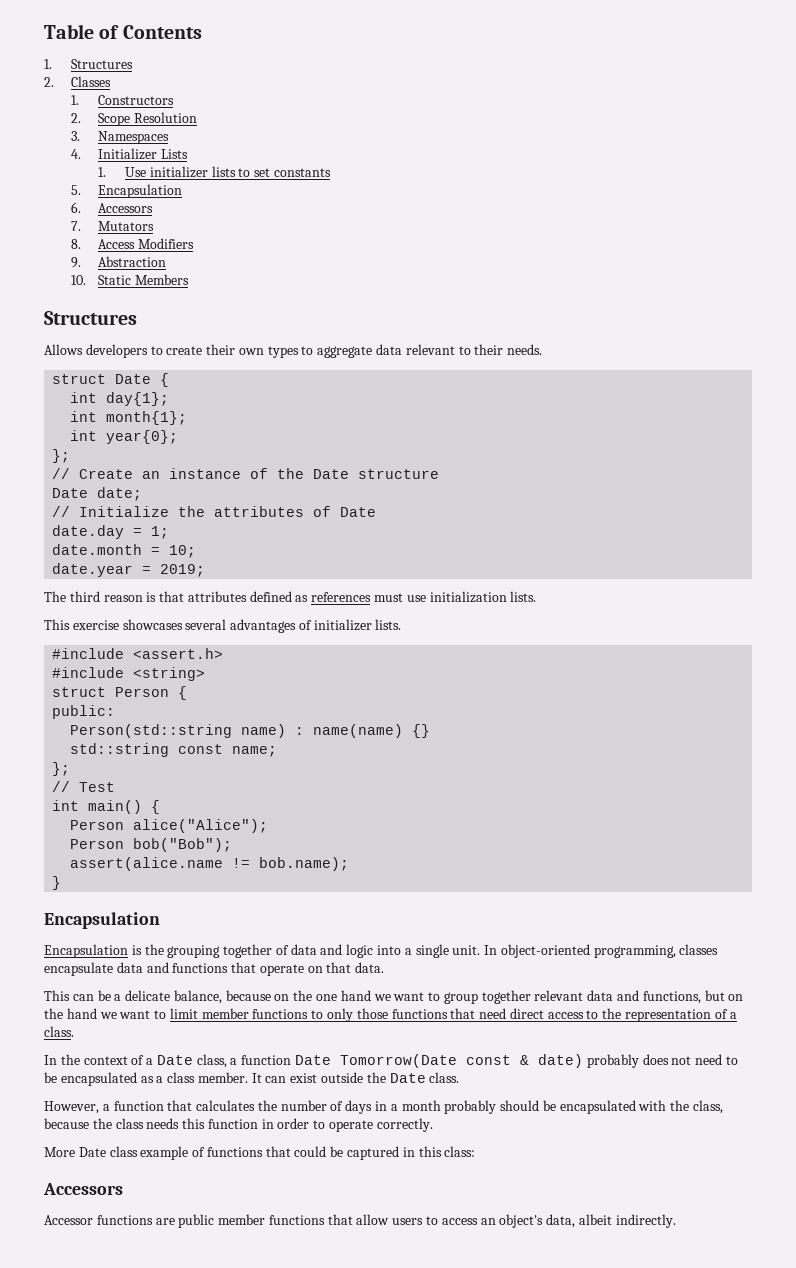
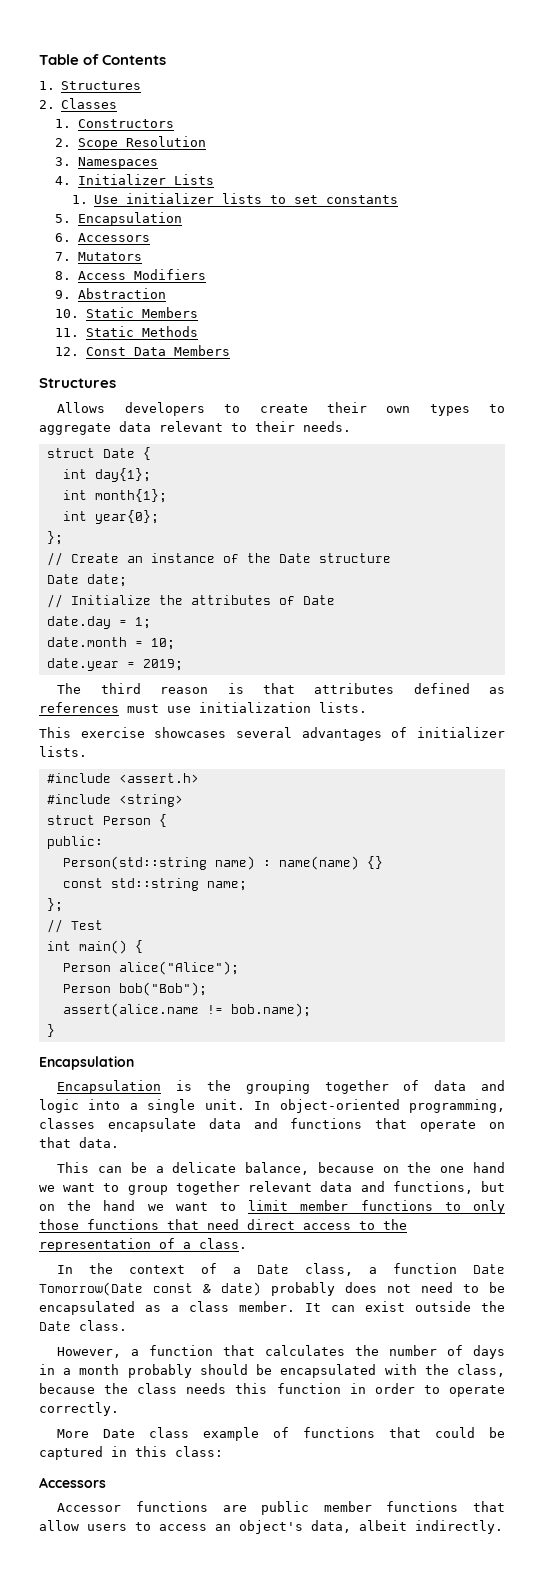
(189, 279) none -> [55,326,198,337] [55,345,230,356] // 11. Static Methods // 12. Const Data Members
[70,743,224,757] std::string const -> [62,878,199,891] const std::string

